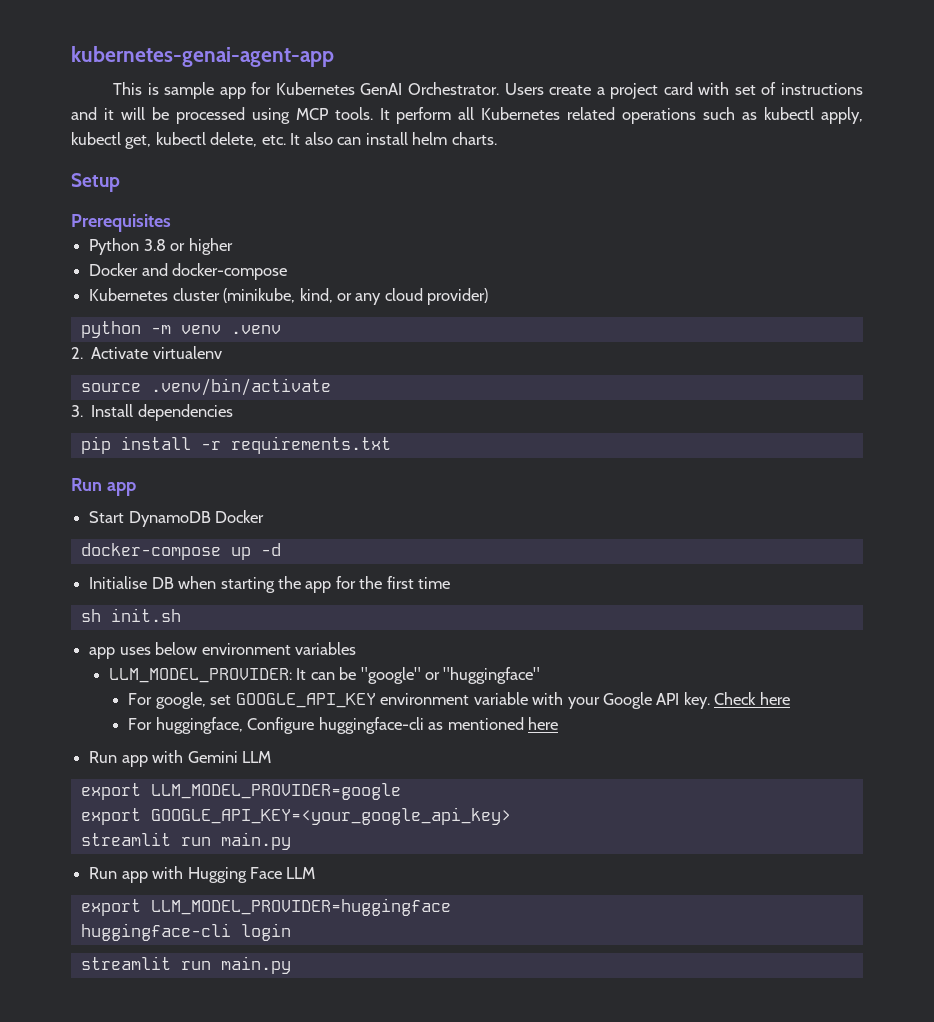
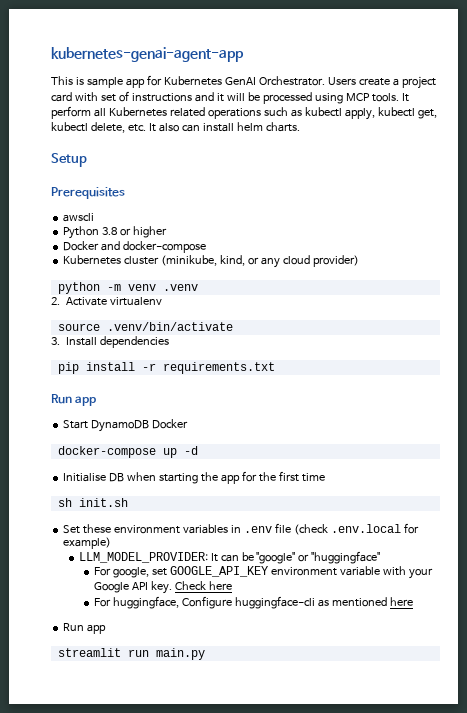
(171, 223) none -> [63,213,95,222] // awscli
[89,642,198,659] app uses below -> [63,524,112,534] Set these
(356, 648) none -> [230,523,419,535] [63,537,112,549] in .env file (check .env.local for example)
[152,750,271,763] [80,783,401,800] [80,807,511,825] [80,832,291,850] [89,866,316,883] [80,898,451,916] [80,923,291,941] with Gemini LLM // export LLM_MODEL_PROVIDER=google // export GOOGLE_API_KEY=<your_google_api_key> // streamlit run main.py // Run app with Hugging Face LLM // export LLM_MODEL_PROVIDER=huggingface // huggingface-cli login -> (107, 629) none

